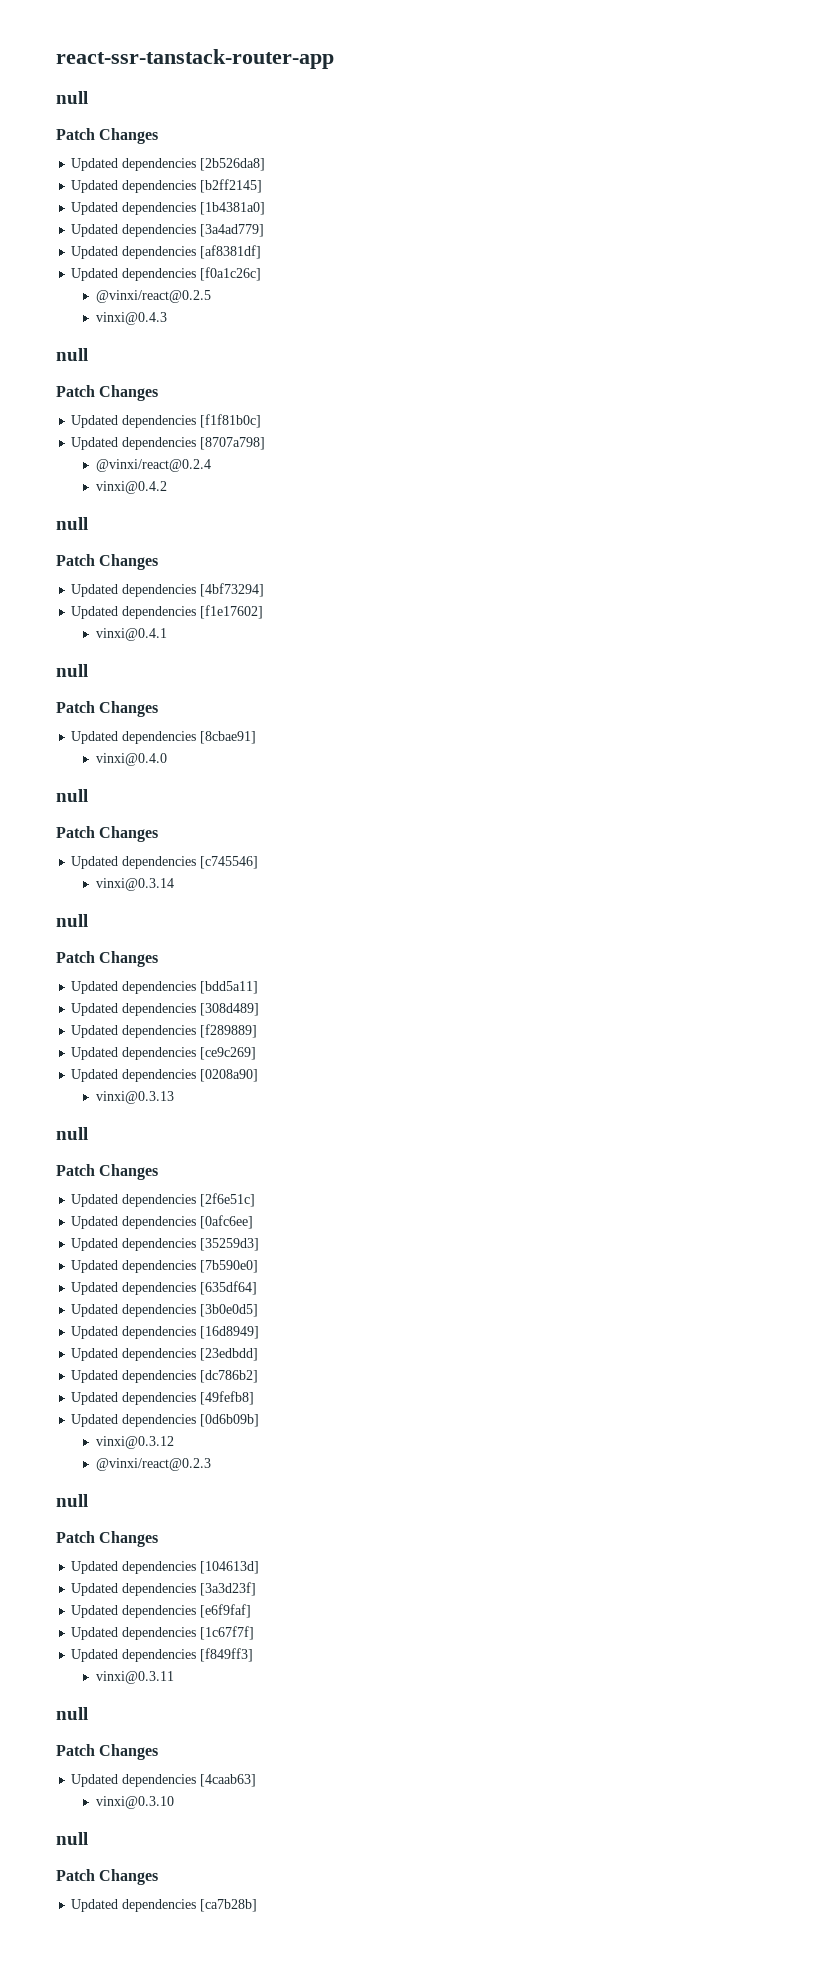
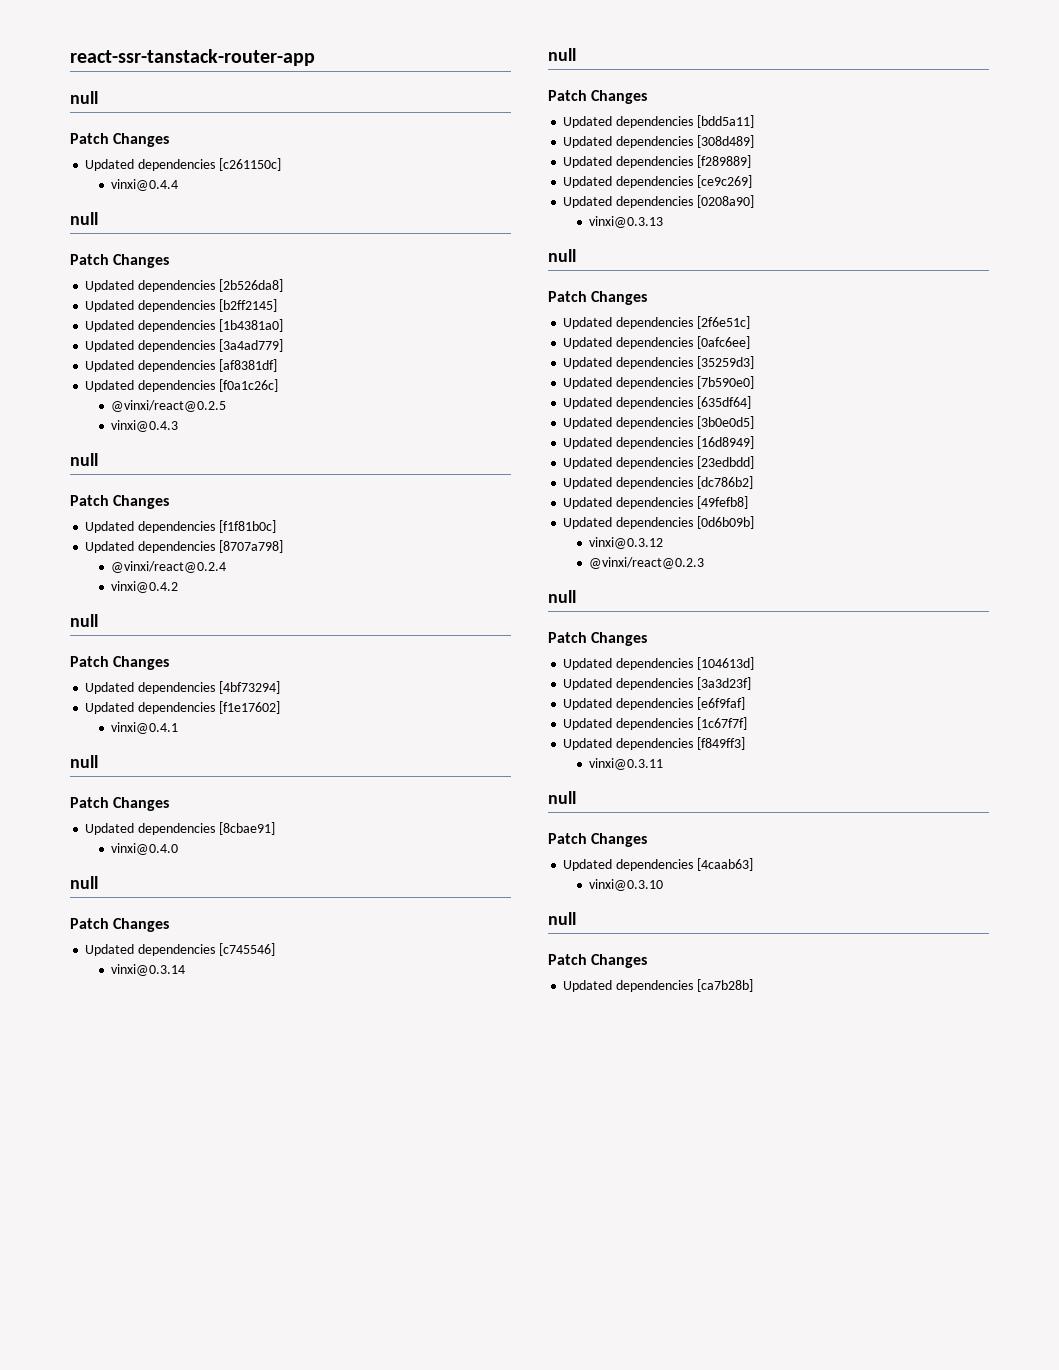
(159, 136) none -> [85,158,281,171] [111,179,179,191] [70,212,98,225] [70,254,170,268] // Updated dependencies [c261150c] // vinxi@0.4.4 // null // Patch Changes

